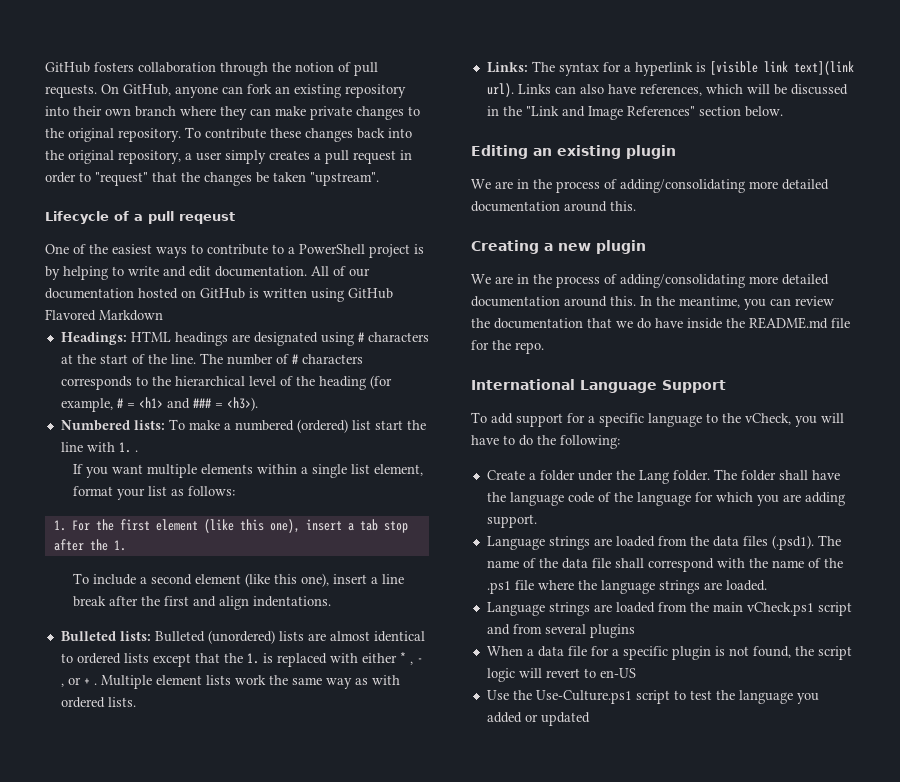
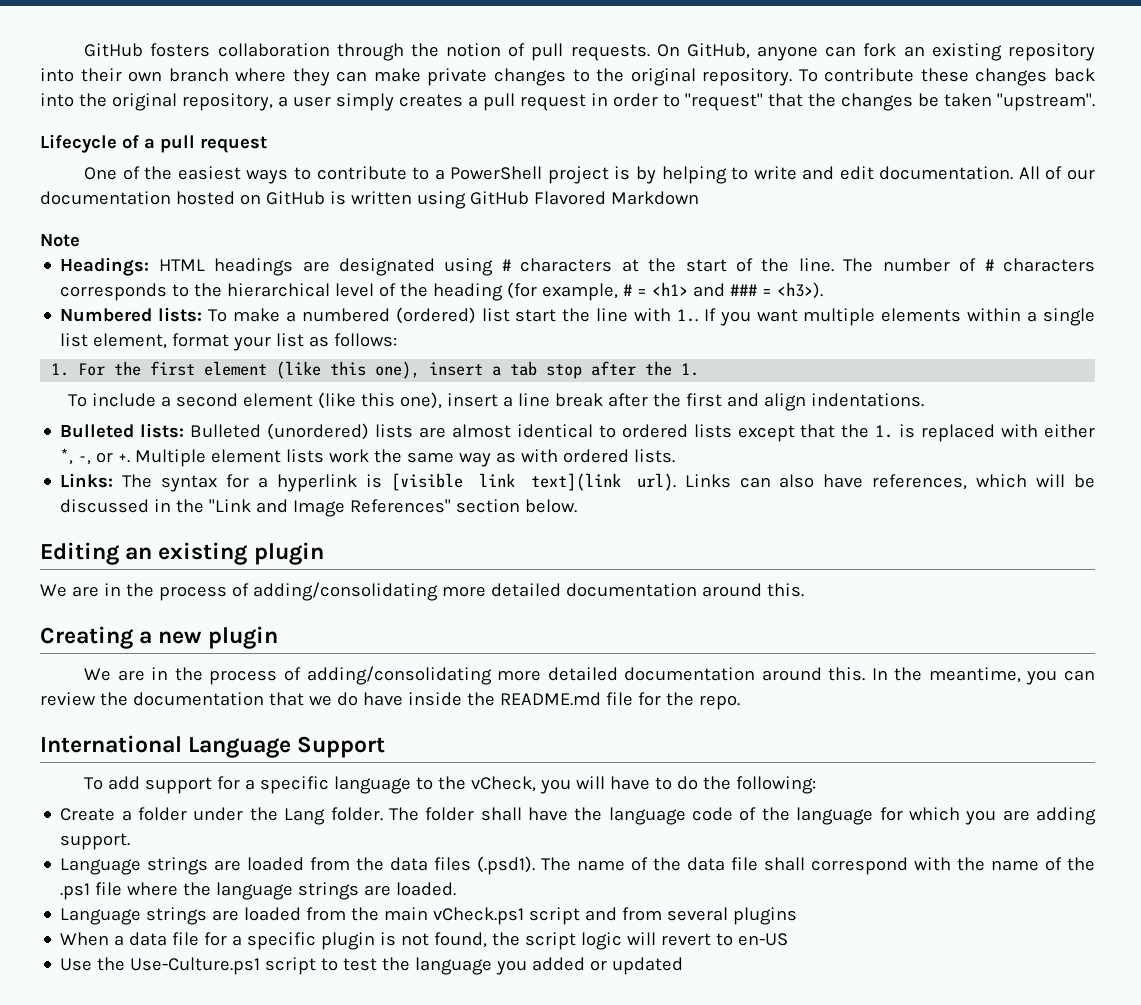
[179,212,235,224] reqeust -> [200,136,267,153] request
(163, 315) none -> [40,234,80,247] // Note
[118,442,138,453] 1. . // -> [676,309,698,322] 1..
[399,652,423,665] [60,677,97,687] * , - , or + . -> [60,448,131,465] *, -, or +.

